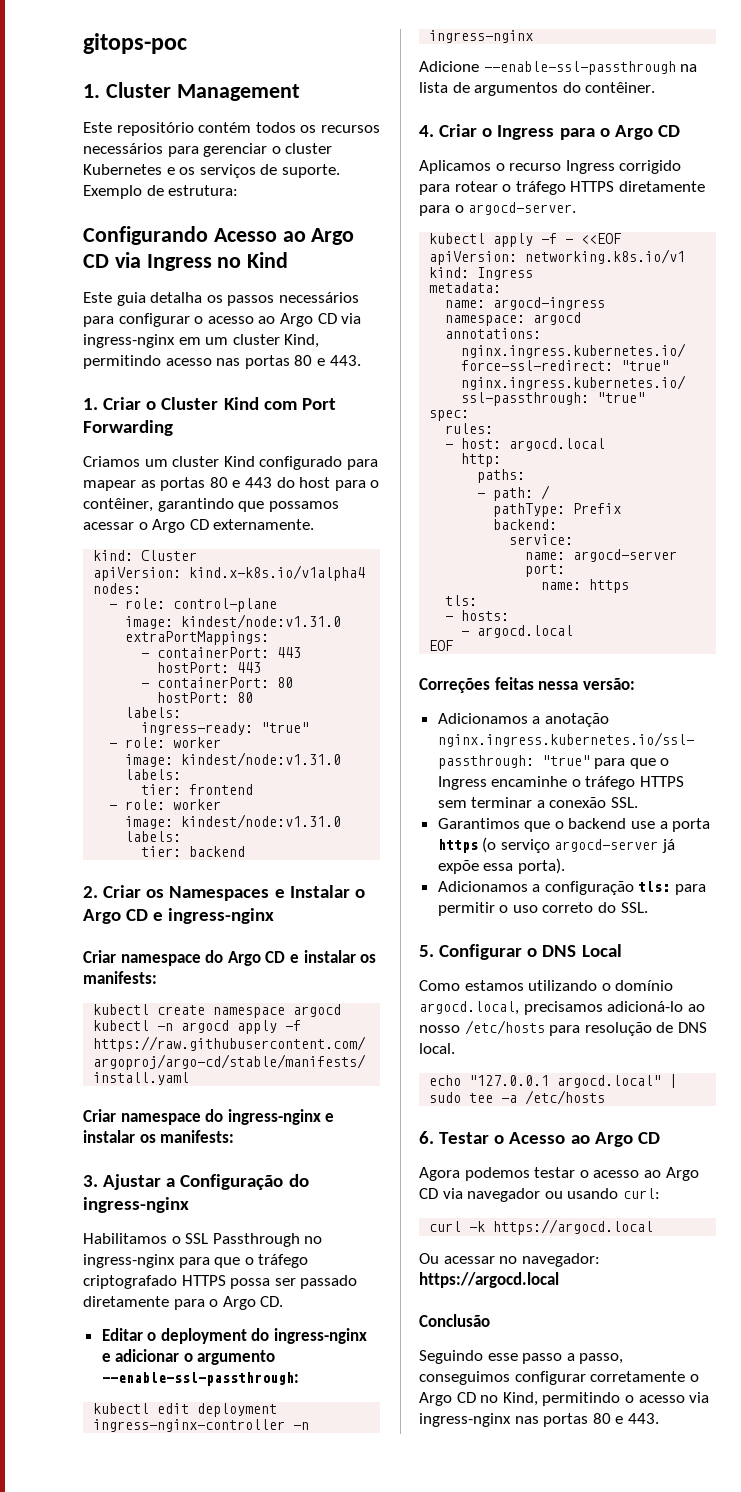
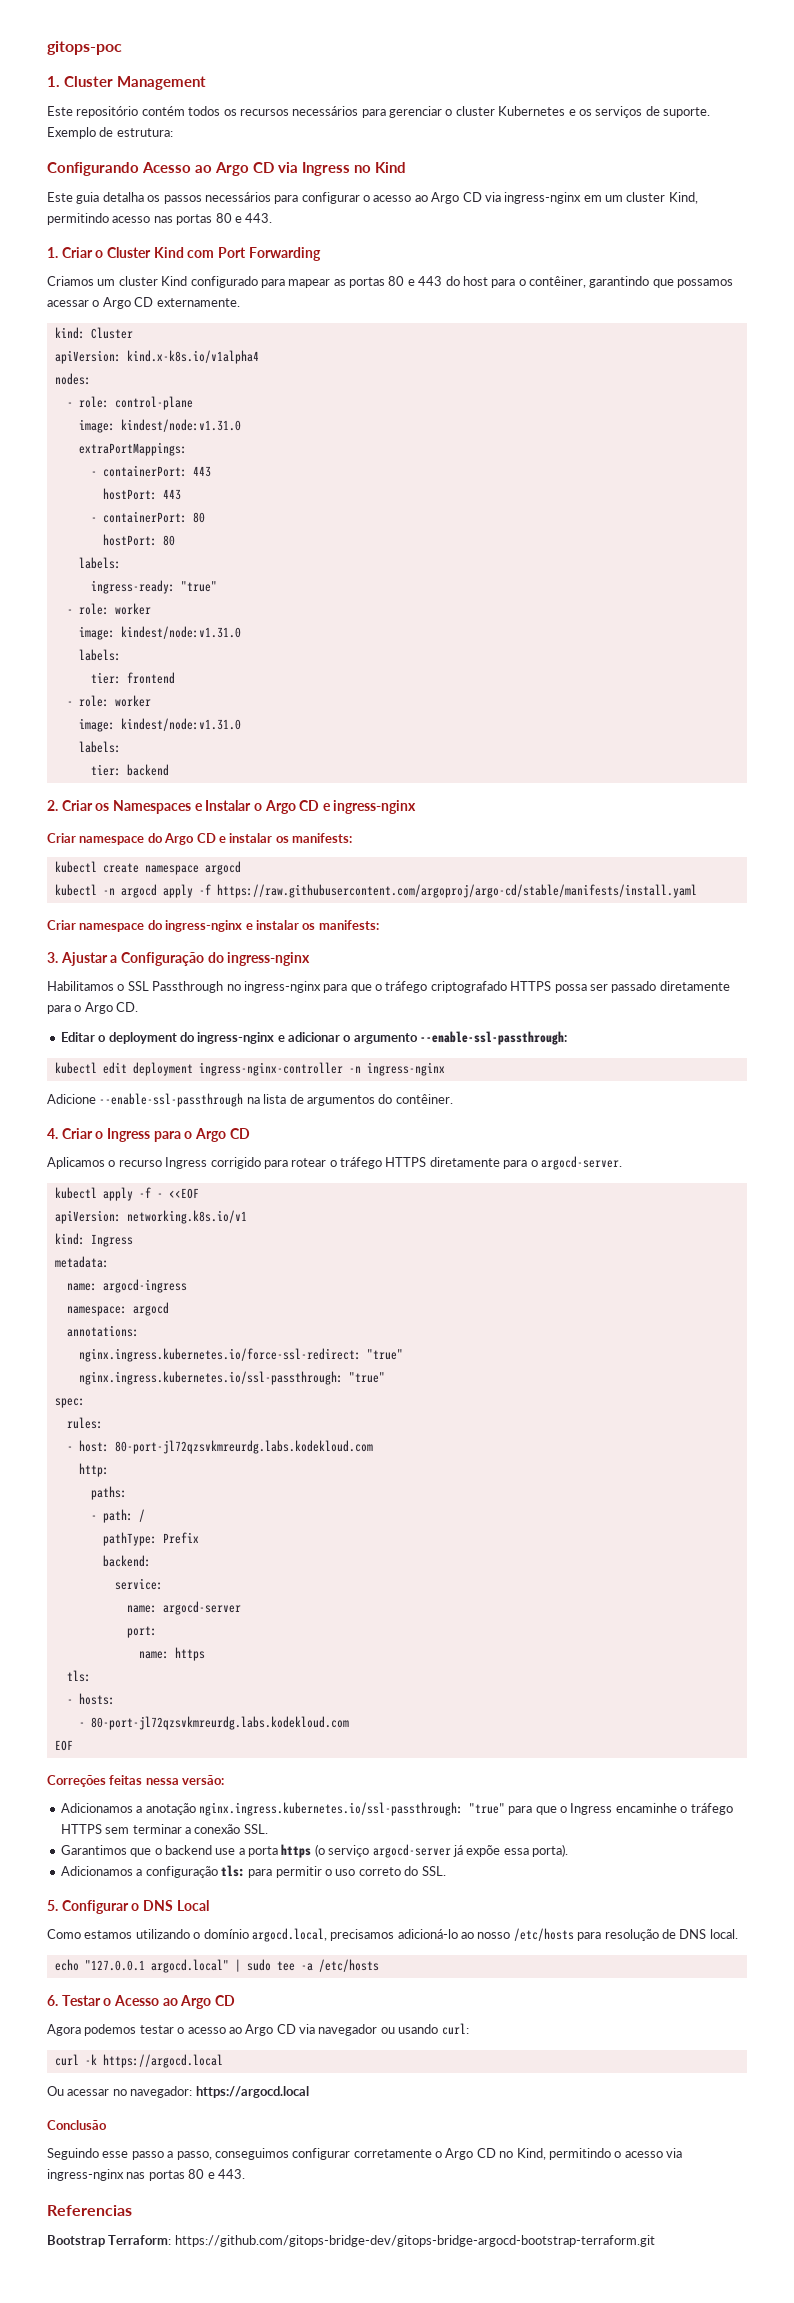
[509,438,606,451] argocd.local -> [114,1440,373,1454] 80-port-jl72qzsvkmreurdg.labs.kodekloud.com
[477,625,574,638] argocd.local -> [90,1716,349,1730] 80-port-jl72qzsvkmreurdg.labs.kodekloud.com
(659, 1418) none -> [47,2205,132,2216] [47,2235,655,2247] // Referencias // Bootstrap Terraform: https://github.com/gitops-bridge-dev/gitops-bridge-argocd-bootstrap-terraform.git

